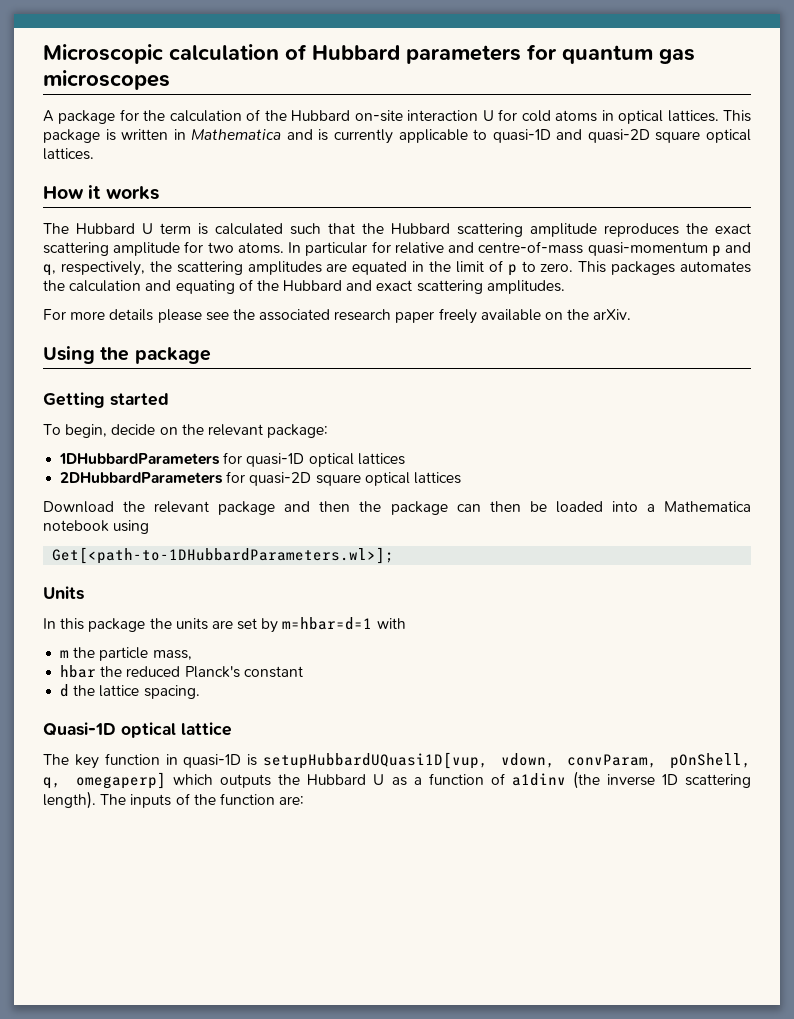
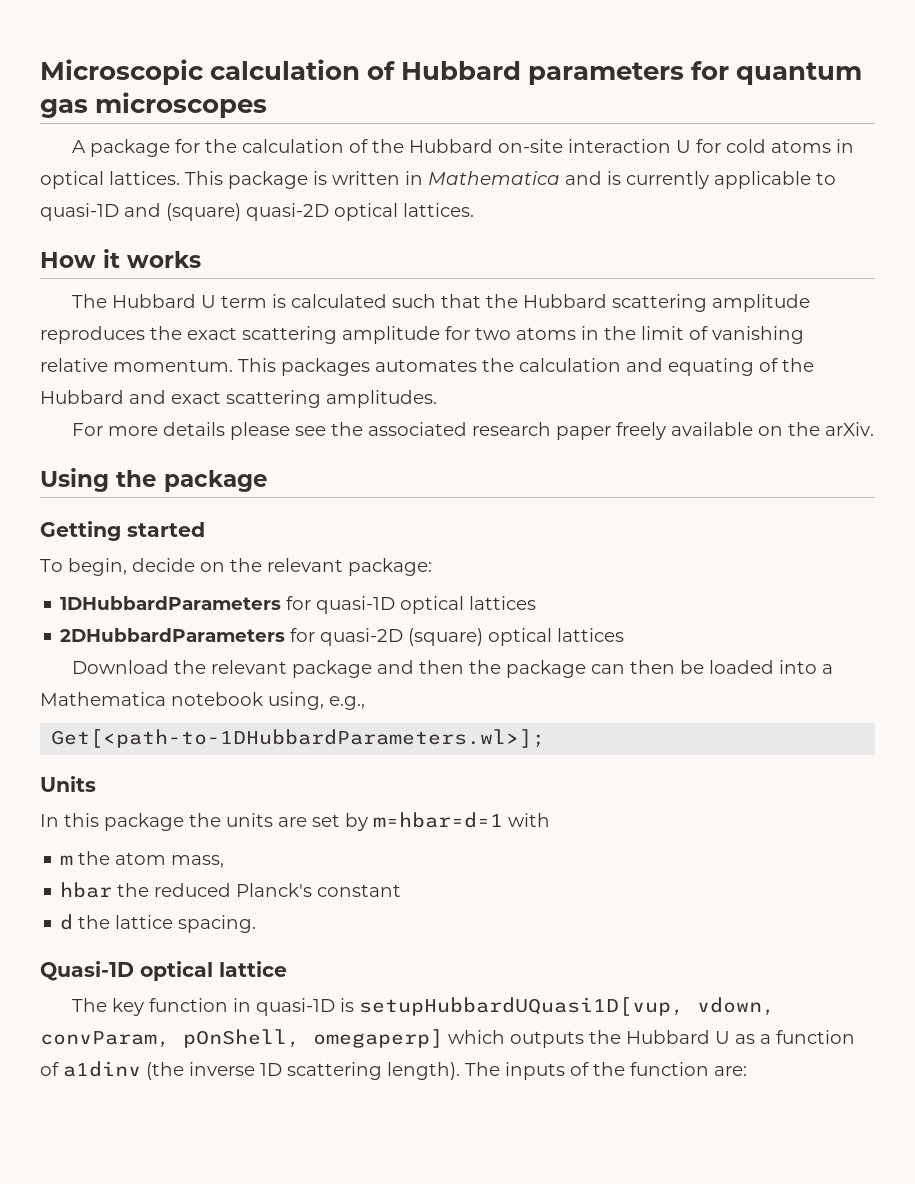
[587,129,701,143] quasi-2D square -> [166,203,329,221] (square) quasi-2D
[237,241,752,257] [43,261,408,276] atoms. In particular for relative and centre-of-mass quasi-momentum p and q, respectively, the scattering amplitudes are equated -> [516,327,576,340] atoms
[507,261,574,276] p to zero. -> [712,326,804,344] [40,358,233,372] vanishing relative momentum.
[315,474,361,486] square -> [408,628,484,646] (square)
[113,520,150,534] using -> [268,692,365,710] using, e.g.,
[99,647,149,661] particle -> [115,852,167,865] atom
[43,777,61,789] q, -> (300, 1038) none

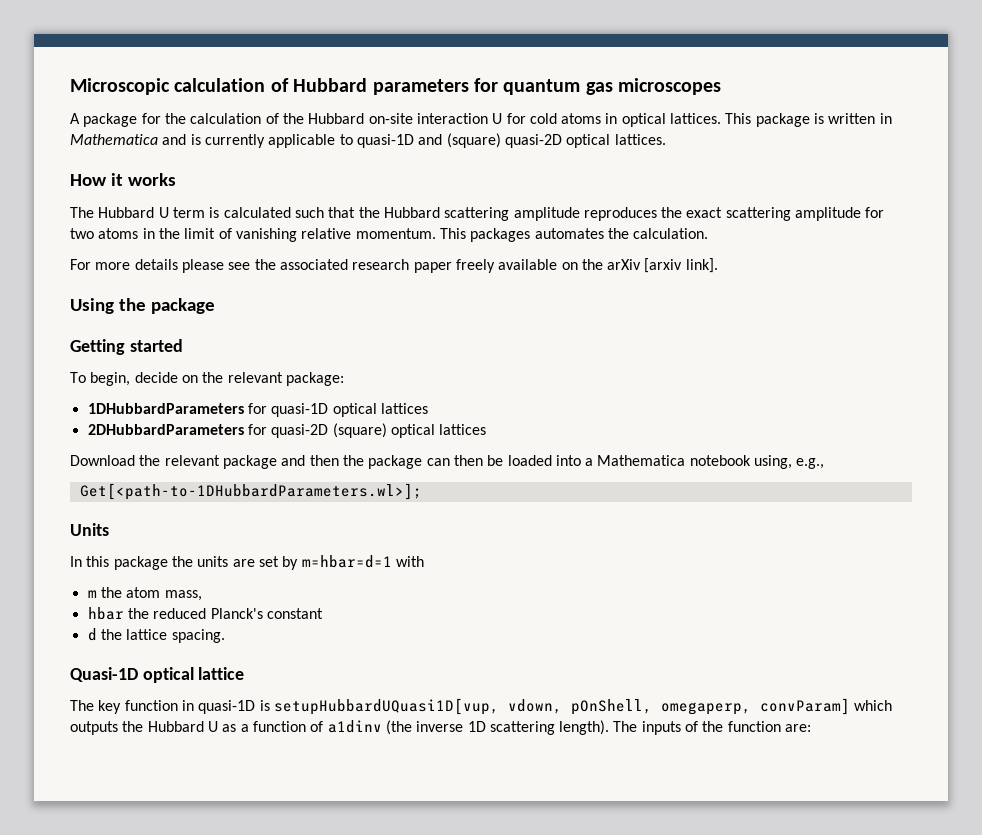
[519,358,814,376] [40,390,437,408] calculation and equating of the Hubbard and exact scattering amplitudes. -> [633,228,709,239] calculation.
[824,422,874,436] arXiv. -> [607,258,718,273] arXiv [arxiv link].
[40,1029,443,1048] convParam, pOnShell, omegaperp] -> [570,698,850,715] pOnShell, omegaperp, convParam]

